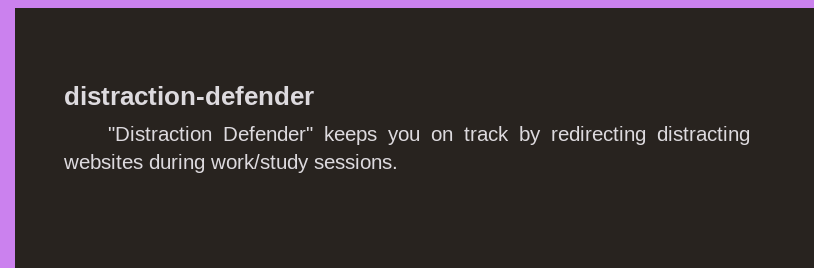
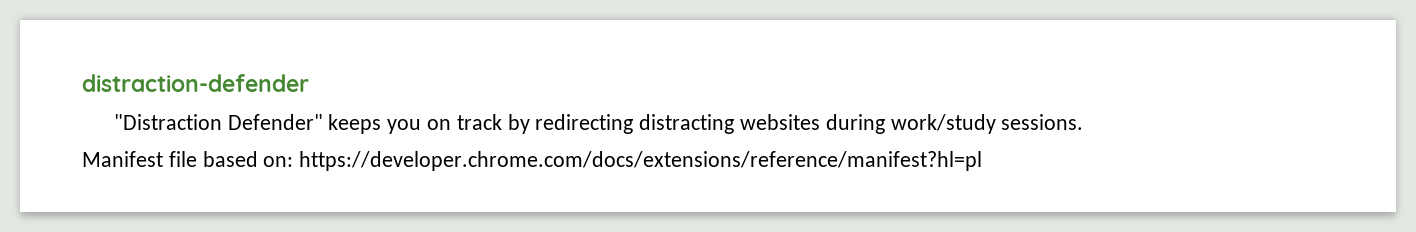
(398, 161) none -> [82,151,983,171] // Manifest file based on: https://developer.chrome.com/docs/extensions/reference/manifest?hl=pl

